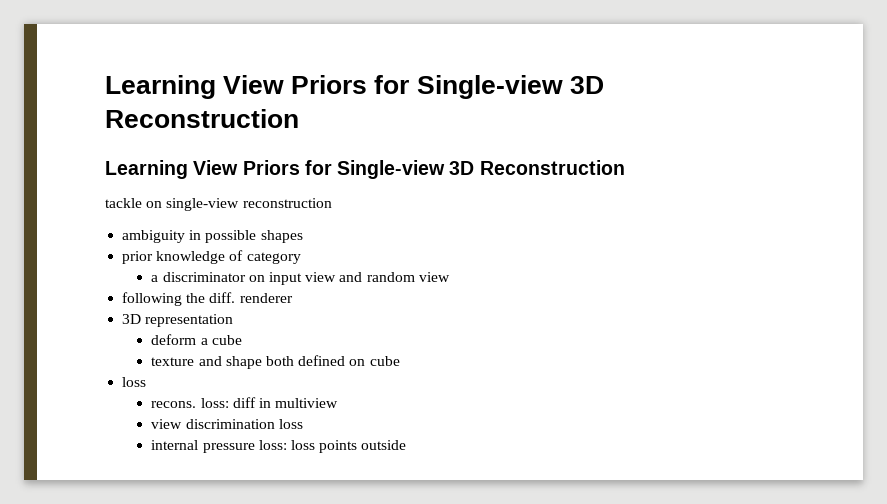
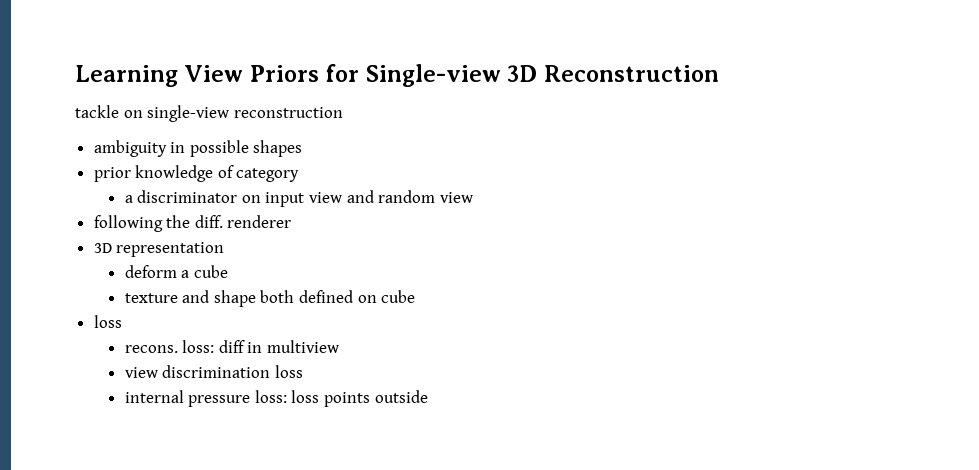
[105,75,604,99] [105,109,299,128] [105,160,625,179] Learning View Priors for Single-view 3D Reconstruction // Learning View Priors for Single-view 3D Reconstruction -> [75,64,719,87] Learning View Priors for Single-view 3D Reconstruction

